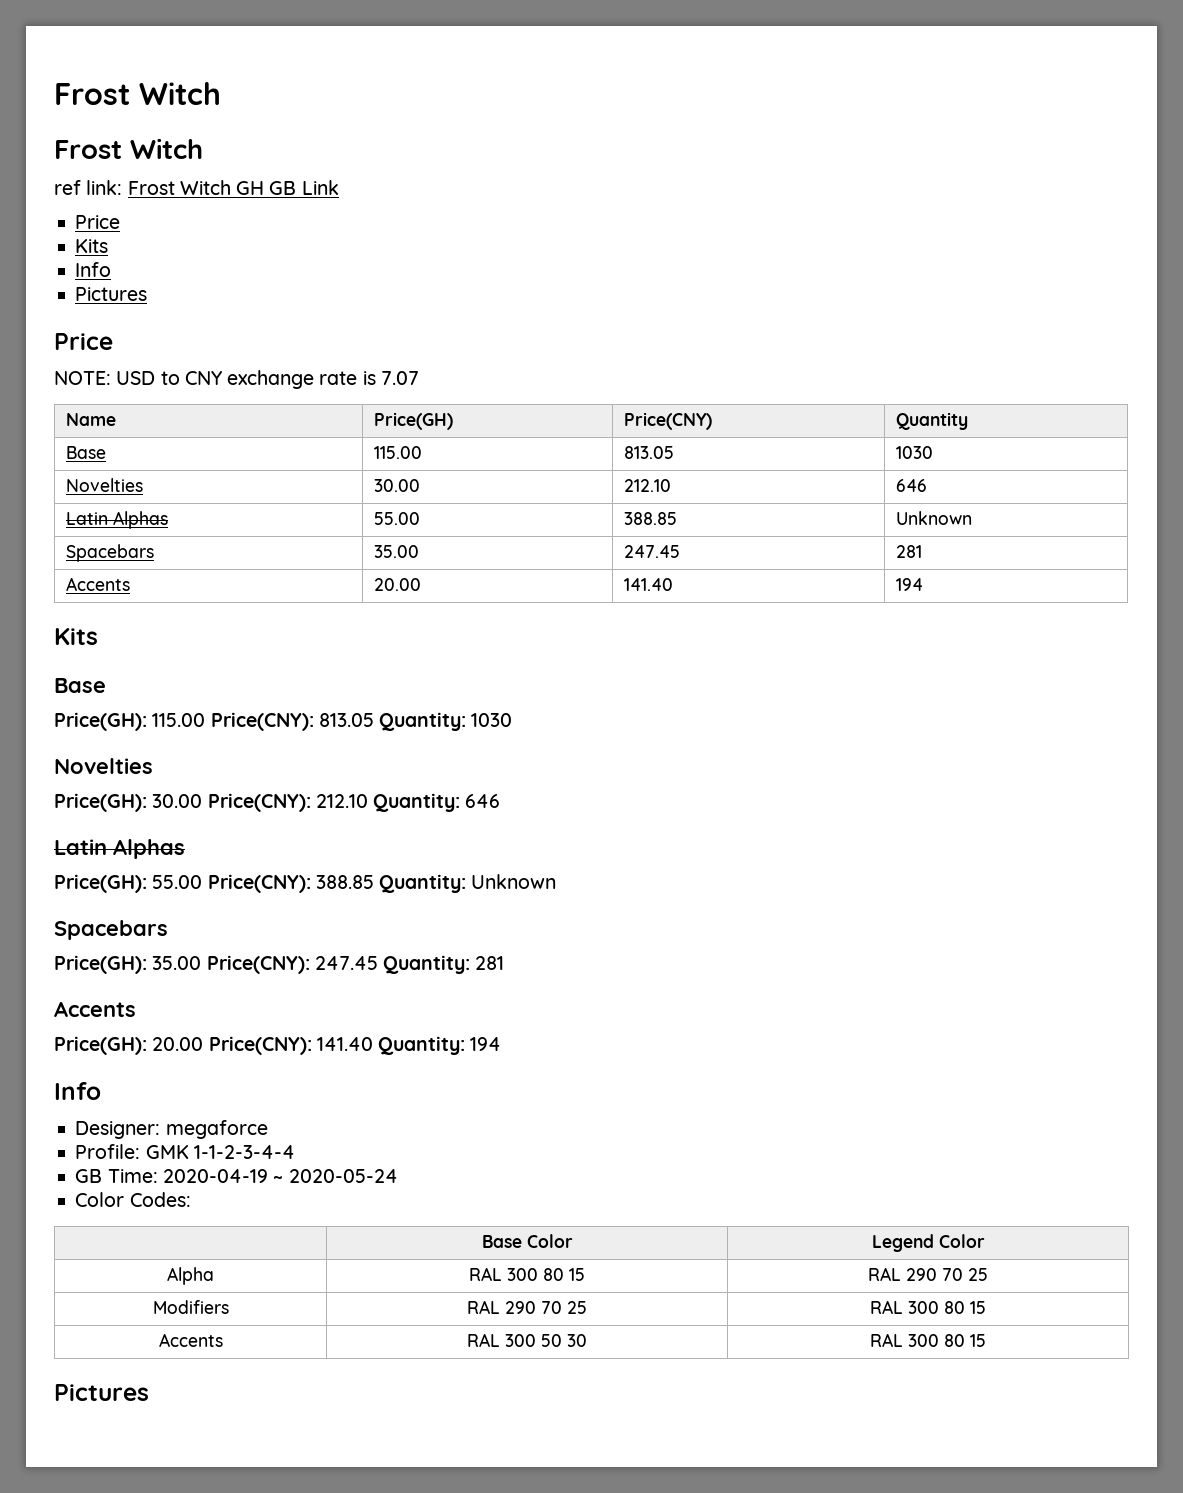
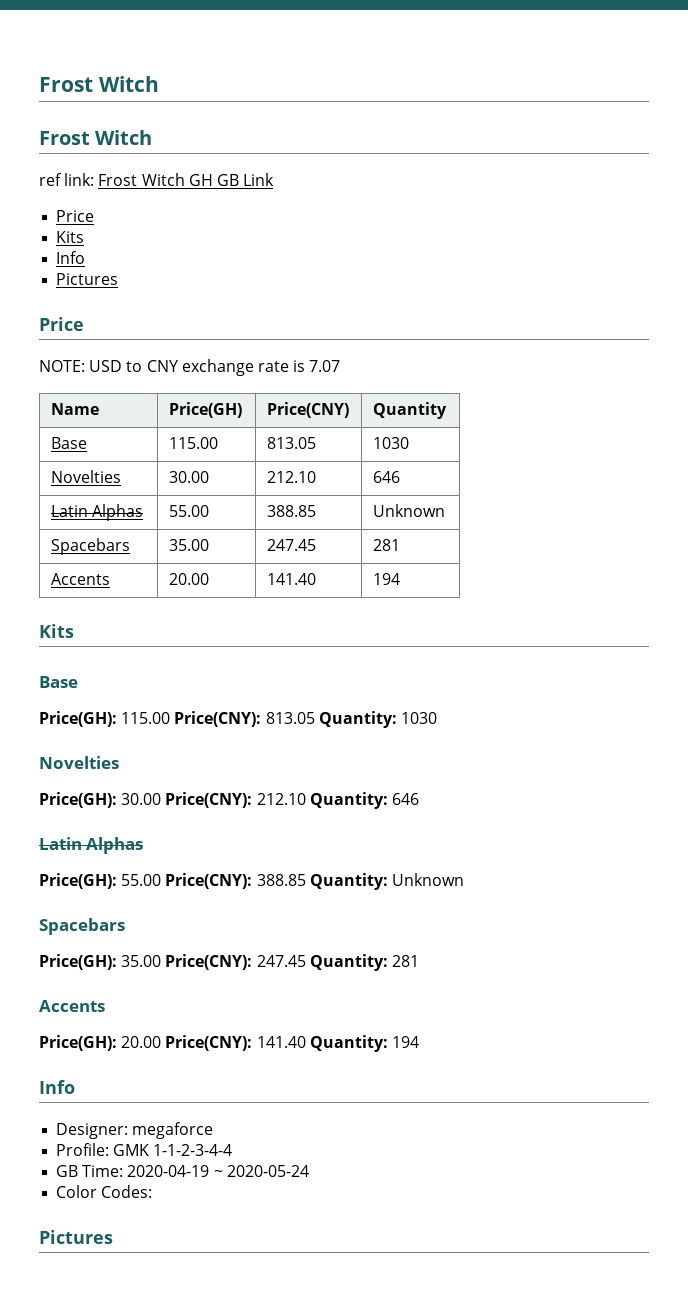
[481,1234,573,1248] [871,1234,985,1252] [167,1267,214,1285] [469,1267,585,1281] [868,1267,988,1281] [152,1300,229,1314] [467,1300,587,1314] [870,1300,986,1314] [158,1333,223,1347] [467,1333,587,1347] [870,1333,986,1347] // | Base Color | Legend Color // Alpha | RAL 300 80 15 | RAL 290 70 25 // Modifiers | RAL 290 70 25 | RAL 300 80 15 // Accents | RAL 300 50 30 | RAL 300 80 15 -> (153, 1191) none

